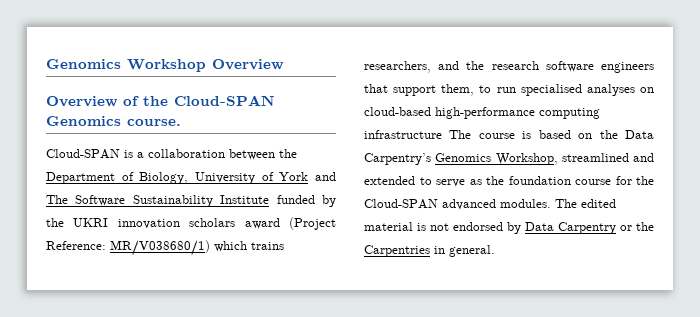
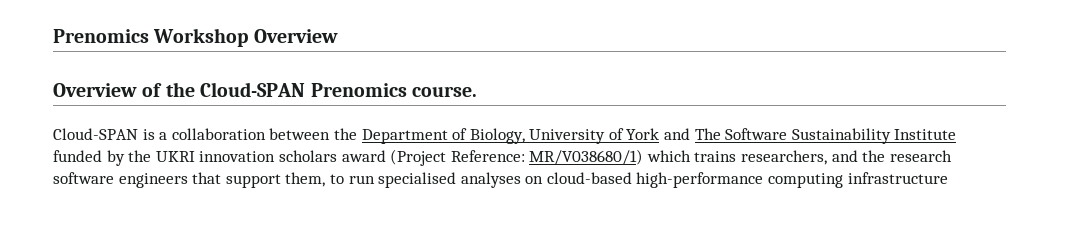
[46,59,121,69] Genomics -> [53,29,149,43] Prenomics
[46,116,121,126] Genomics -> [310,83,407,97] Prenomics
[449,130,654,139] [364,153,654,165] [364,176,654,187] [364,199,616,210] [364,222,654,234] [364,245,495,257] The course is based on the Data Carpentry’s Genomics Workshop, streamlined and extended to serve as the foundation course for the Cloud-SPAN advanced modules. The edited material is not endorsed by Data Carpentry or the Carpentries in general. -> (948, 178) none

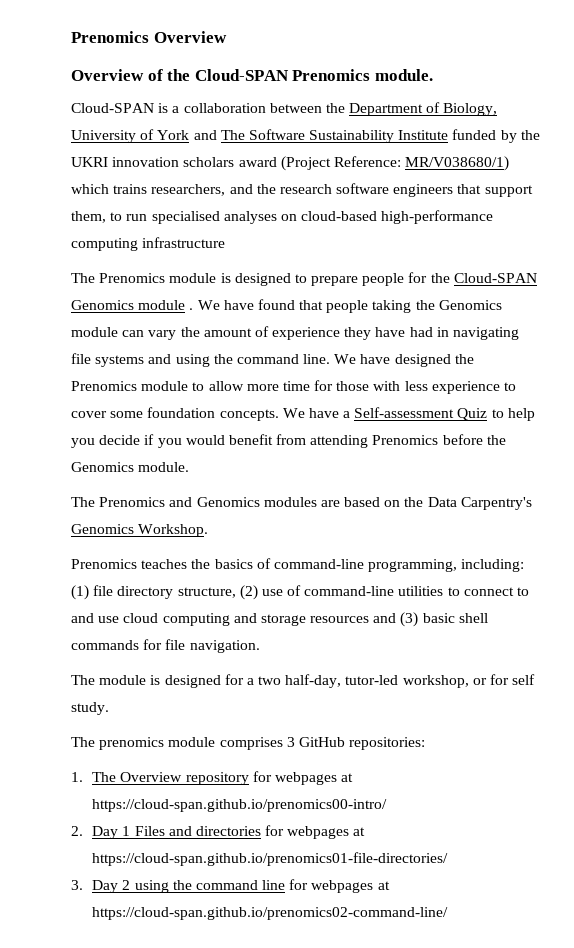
[53,28,249,47] Prenomics Workshop -> [71,31,149,43] Prenomics
[412,86,477,97] course. -> [374,69,433,81] module.
(948, 178) none -> [71,272,537,286] [71,299,502,313] [71,326,520,340] [71,353,474,367] [71,380,517,394] [71,407,535,421] [71,434,506,448] [71,462,190,472] [71,497,532,510] [71,524,209,537] [71,558,525,572] [71,585,530,600] [71,612,488,627] [71,639,260,653] [71,674,536,688] [71,702,109,715] [71,737,426,750] [71,771,354,785] [92,799,388,812] [71,825,366,839] [92,852,449,866] [71,879,390,893] [92,907,449,920] // The Prenomics module is designed to prepare people for the Cloud-SPAN Genomics module . We have found that people taking the Genomics module can vary the amount of experience they have had in navigating file systems and using the command line. We have designed the Prenomics module to allow more time for those with less experience to cover some foundation concepts. We have a Self-assessment Quiz to help you decide if you would benefit from attending Prenomics before the Genomics module. // The Prenomics and Genomics modules are based on the Data Carpentry's Genomics Workshop. // Prenomics teaches the basics of command-line programming, including: (1) file directory structure, (2) use of command-line utilities to connect to and use cloud computing and storage resources and (3) basic shell commands for file navigation. // The module is designed for a two half-day, tutor-led workshop, or for self study. // The prenomics module comprises 3 GitHub repositories: // 1. The Overview repository for webpages at https://cloud-span.github.io/prenomics00-intro/ // 2. Day 1 Files and directories for webpages at https://cloud-span.github.io/prenomics01-file-directories/ // 3. Day 2 using the command line for webpages at https://cloud-span.github.io/prenomics02-command-line/

